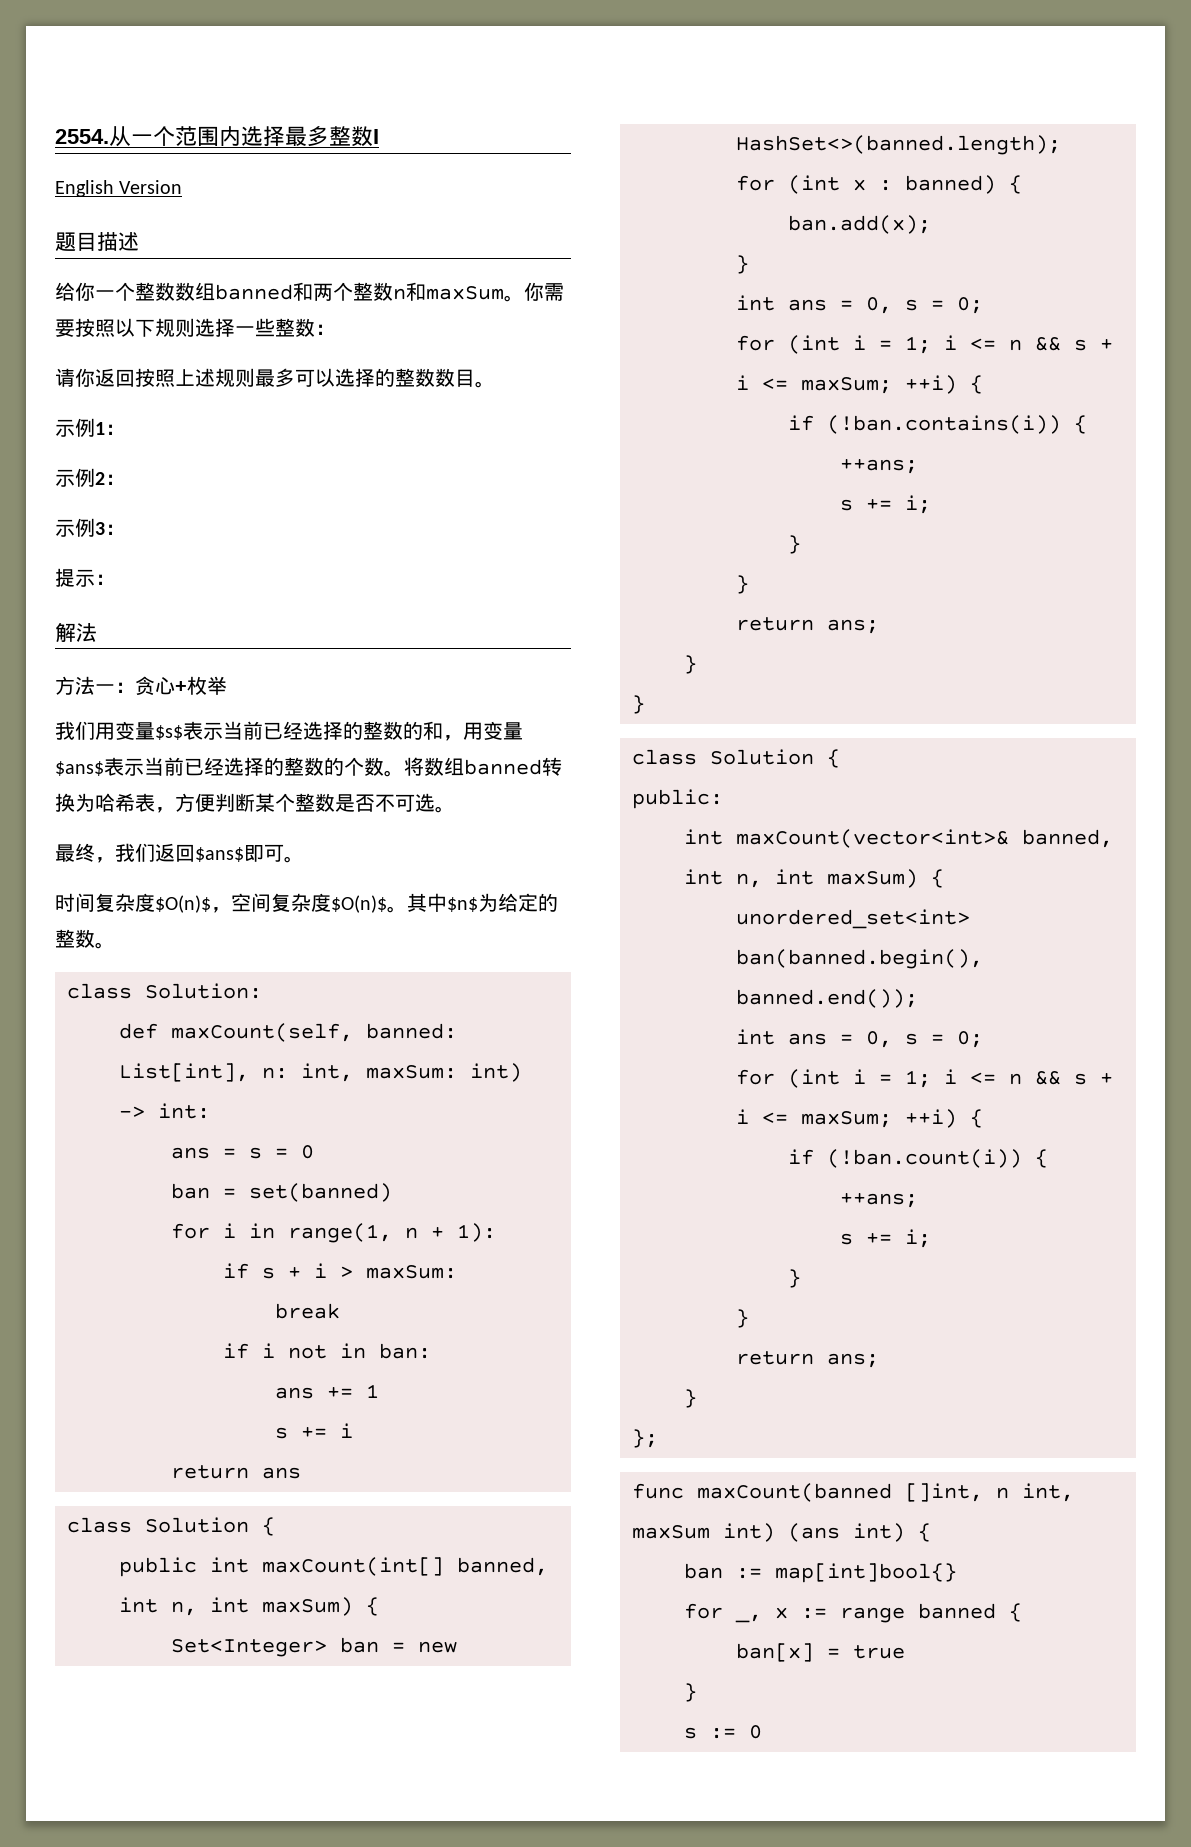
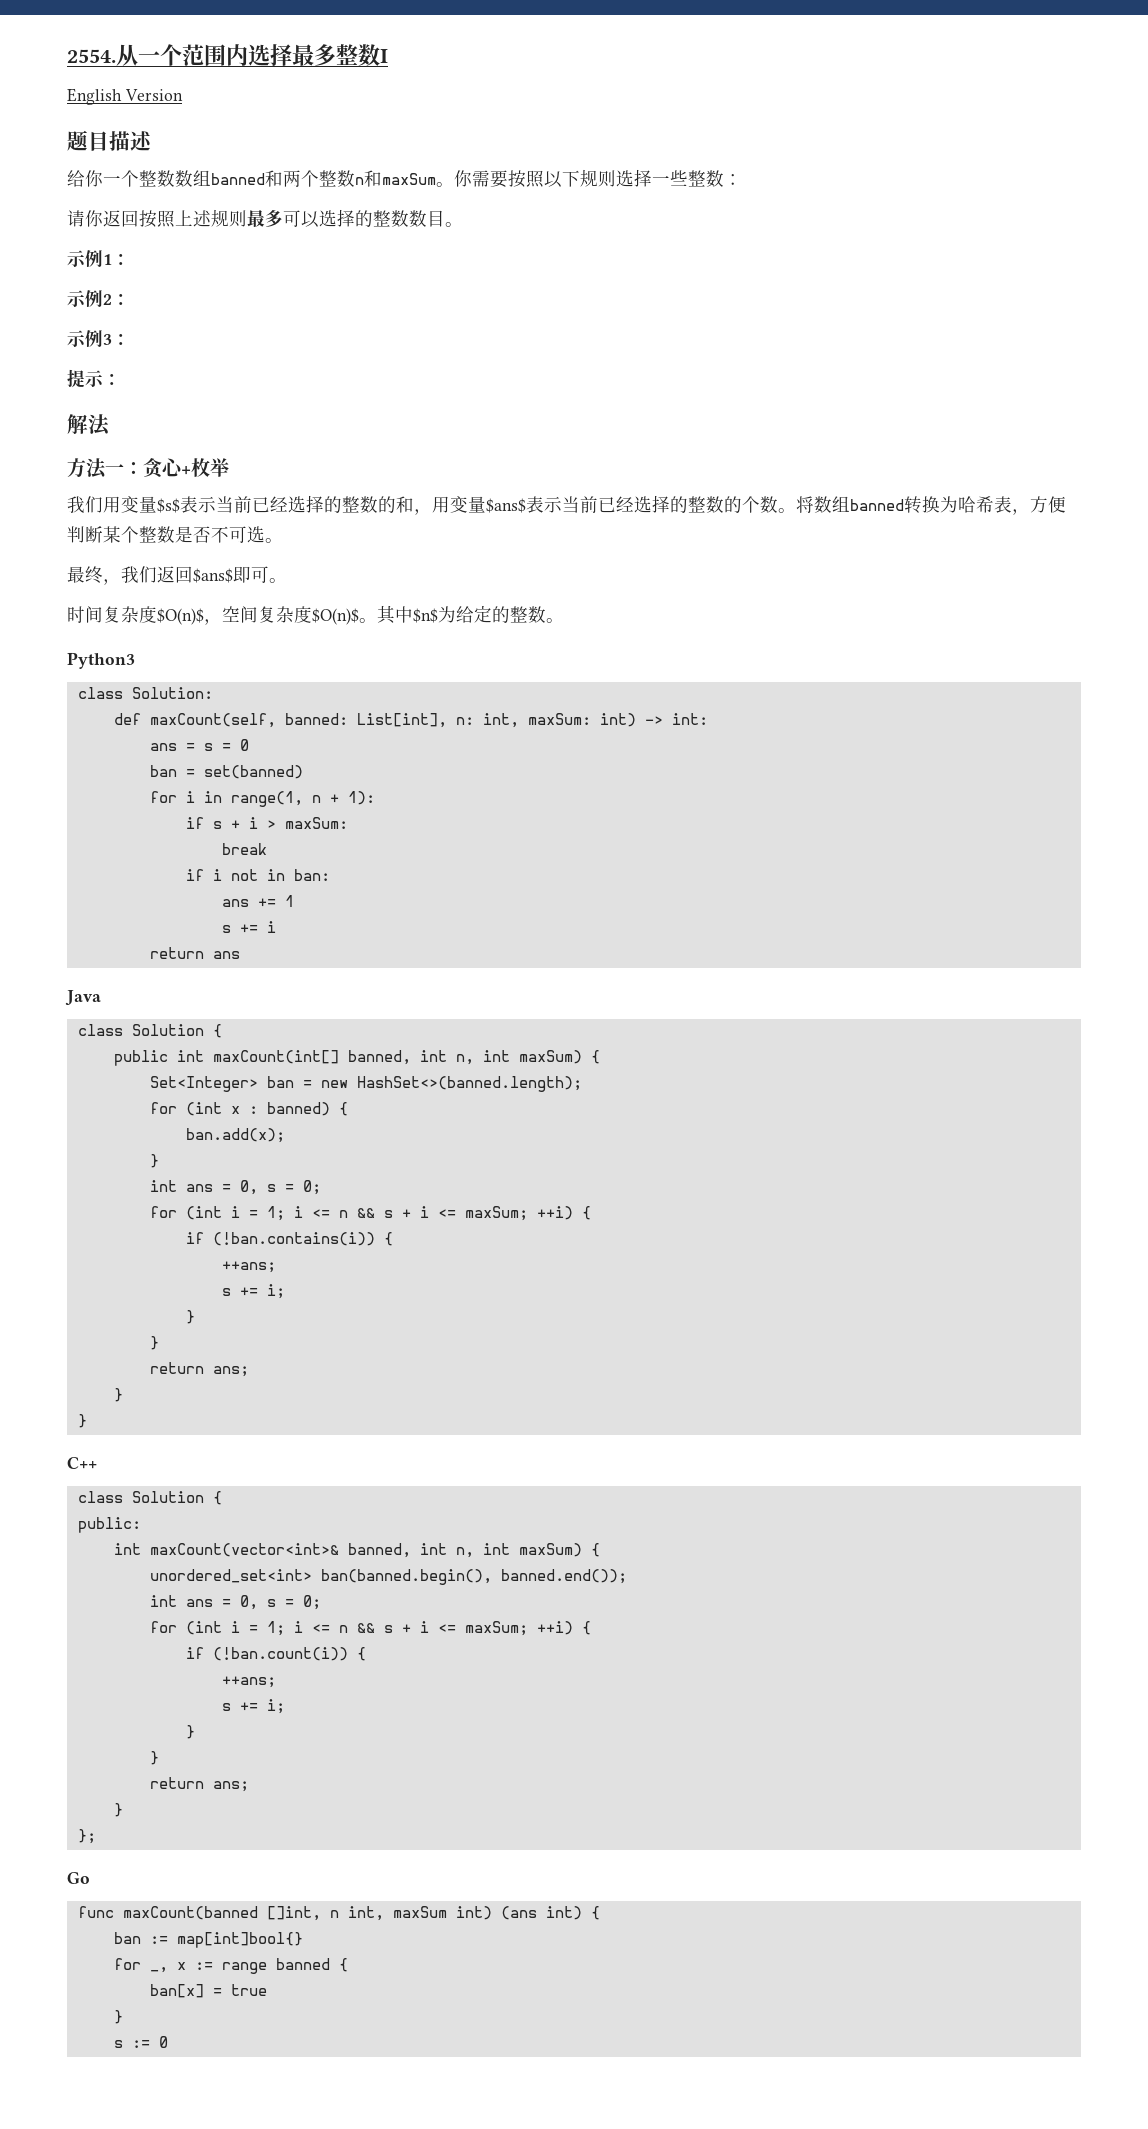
(115, 945) none -> [67,652,135,669] // Python3
(301, 1473) none -> [65,990,101,1006] // Java
(645, 704) none -> [67,1457,97,1469] // C++
(658, 1438) none -> [67,1872,90,1884] // Go

